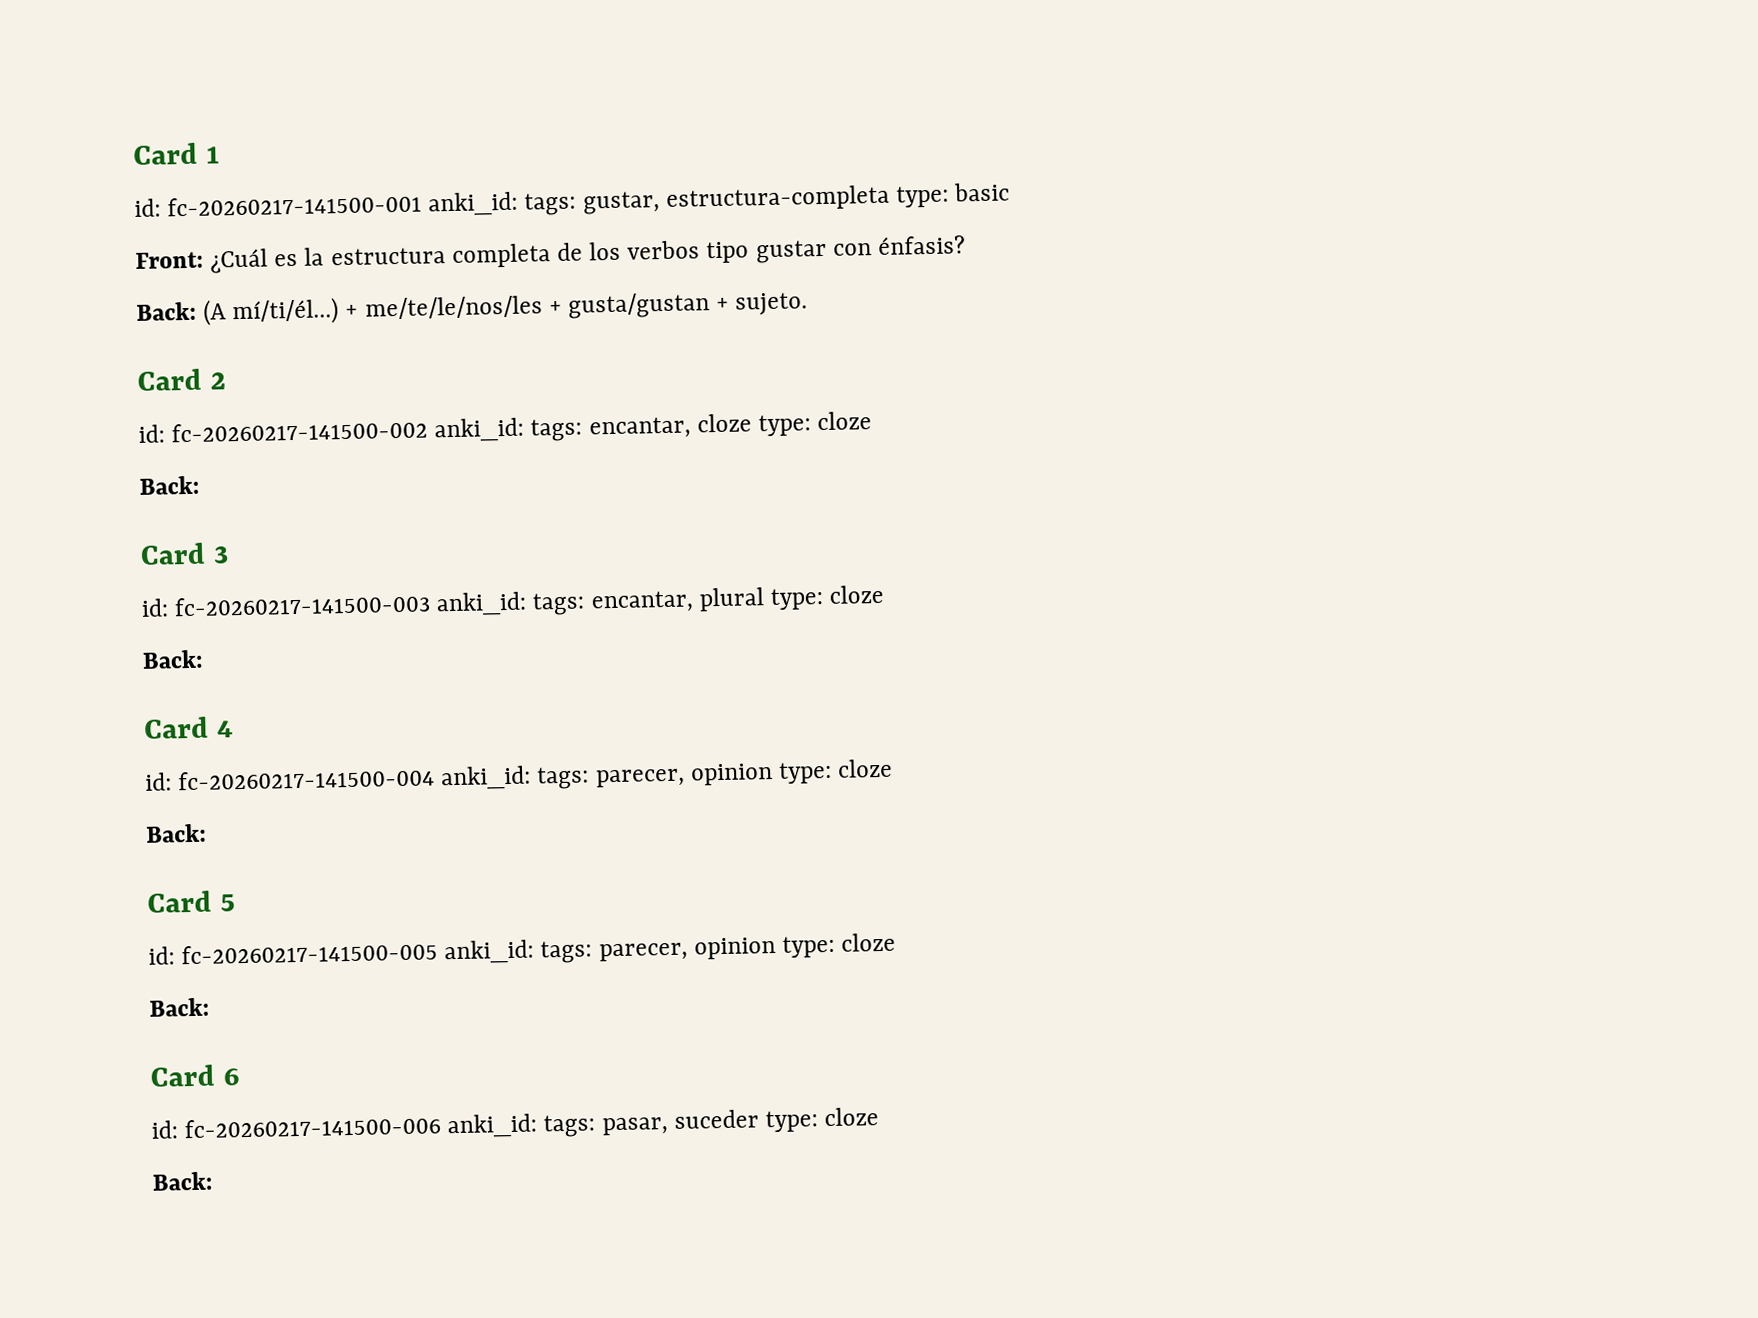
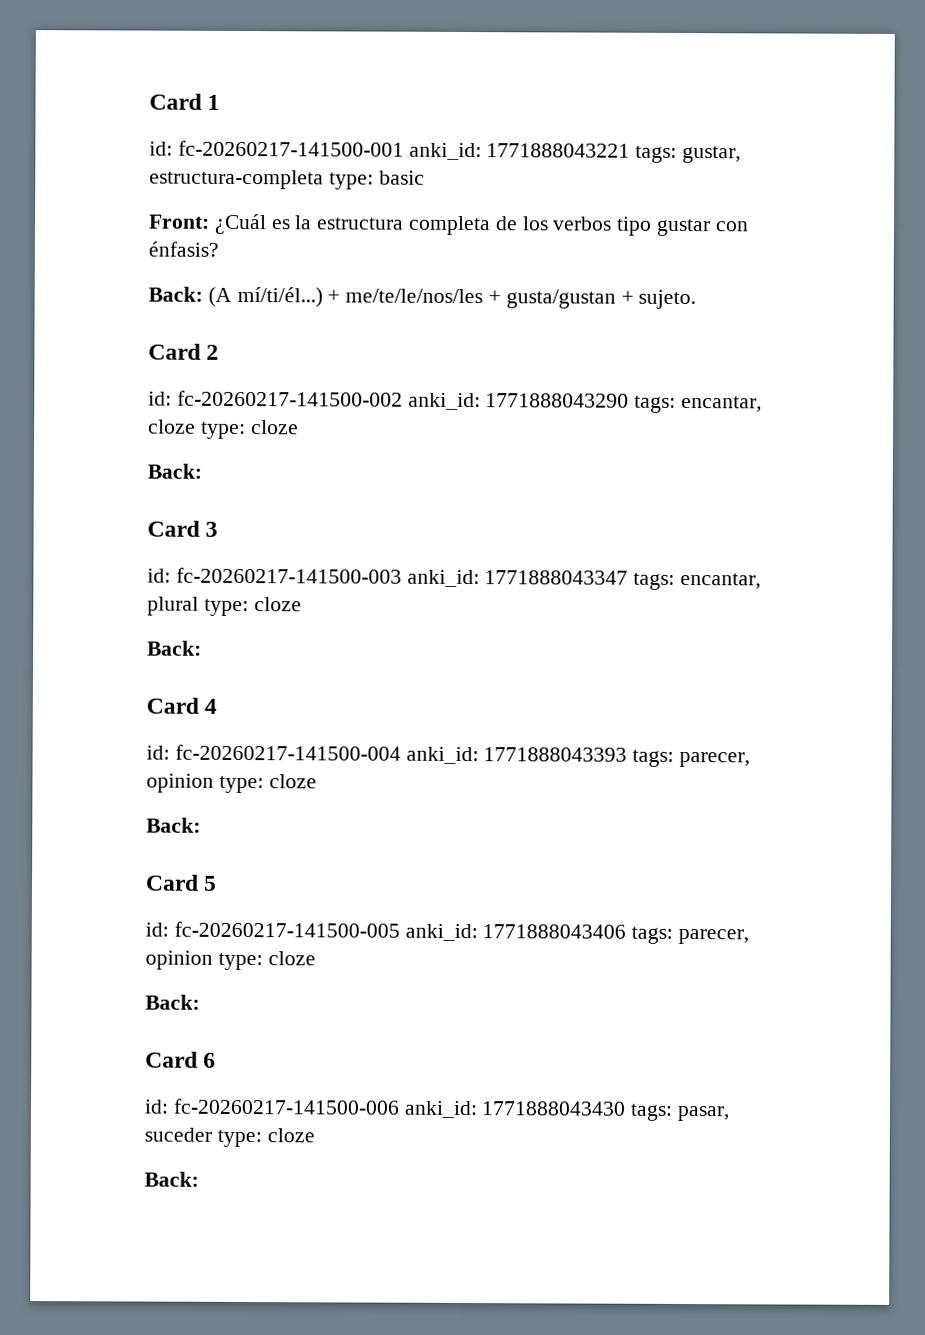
(519, 204) none -> [486,143,631,158] 1771888043221
(525, 430) none -> [485,393,630,408] 1771888043290
(528, 604) none -> [484,570,629,585] 1771888043347
(532, 778) none -> [483,747,628,762] 1771888043393
(535, 952) none -> [482,924,627,939] 1771888043406
(538, 1126) none -> [481,1101,627,1116] 1771888043430

